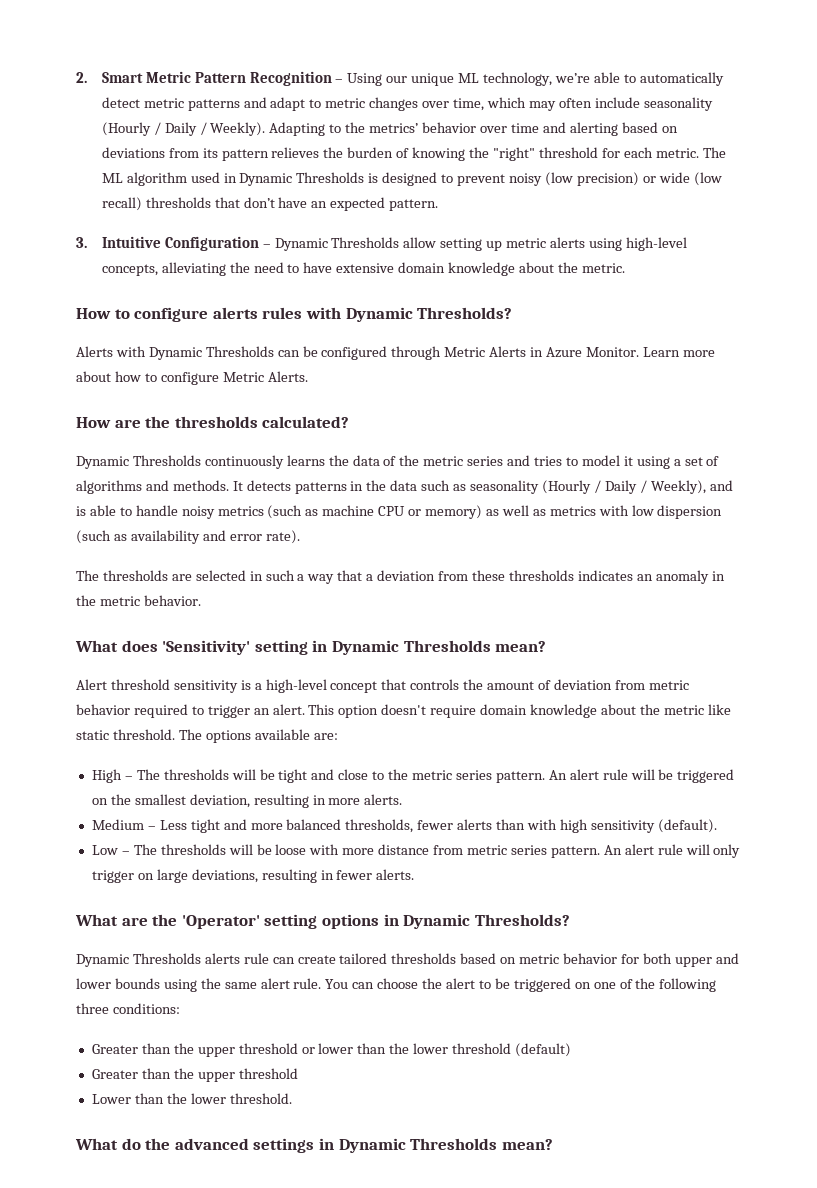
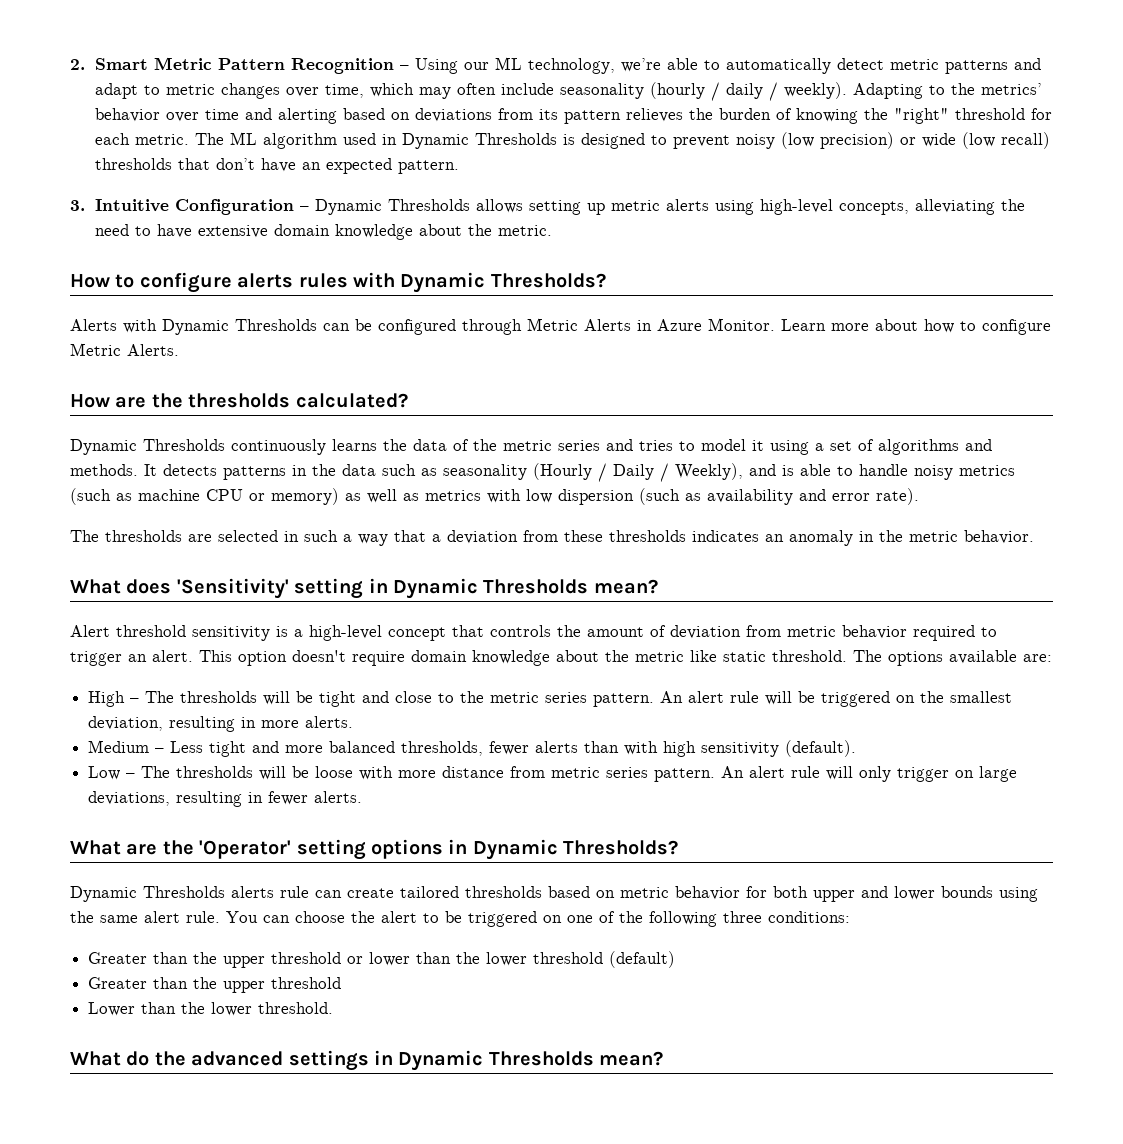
[411,73,455,86] unique -> (489, 66) none
[101,122,266,136] (Hourly / Daily / Weekly). -> [649,82,847,101] (hourly / daily / weekly).
[403,237,437,248] allow -> [475,199,523,213] allows

